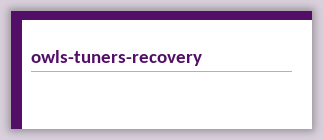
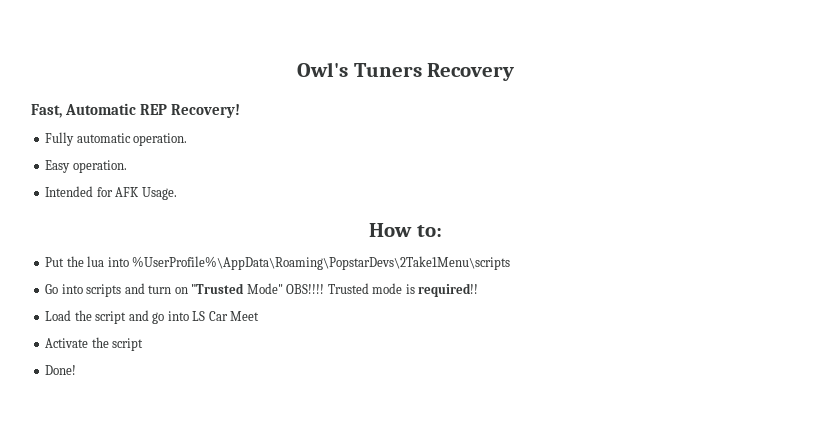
[31,50,202,66] owls-tuners-recovery -> [296,62,515,81] [31,103,241,118] [45,132,188,146] [45,160,127,173] [45,186,177,200] [369,223,442,237] [45,256,511,270] [45,283,479,297] [45,310,260,324] [45,337,144,351] [45,365,77,375] Owl's Tuners Recovery // Fast, Automatic REP Recovery! // Fully automatic operation. // Easy operation. // Intended for AFK Usage. // How to: // Put the lua into %UserProfile%\AppData\Roaming\PopstarDevs\2Take1Menu\scripts // Go into scripts and turn on "Trusted Mode" OBS!!!! Trusted mode is required!! // Load the script and go into LS Car Meet // Activate the script // Done!

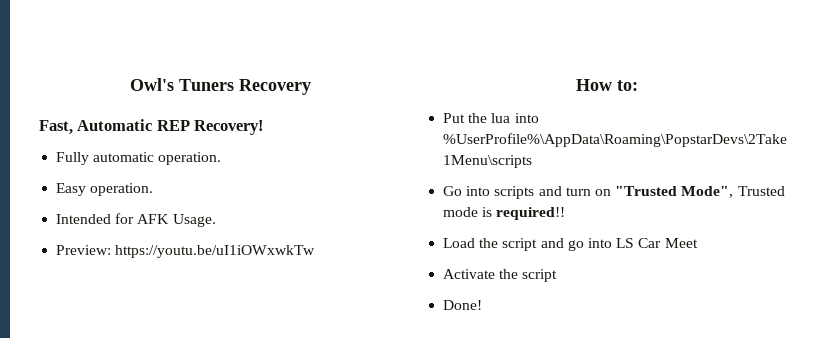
(177, 193) none -> [56,245,316,258] // Preview: https://youtu.be/uI1iOWxwkTw
[246,283,325,294] Mode" OBS!!!! -> [681,186,734,198] Mode",

